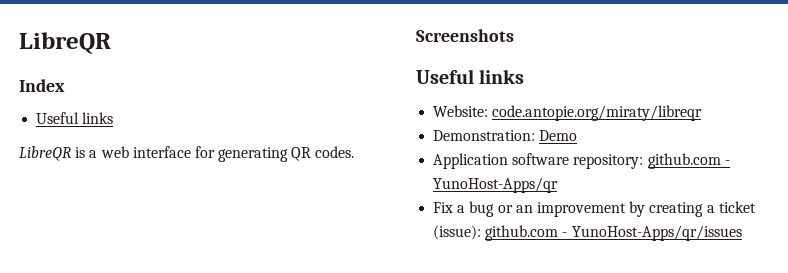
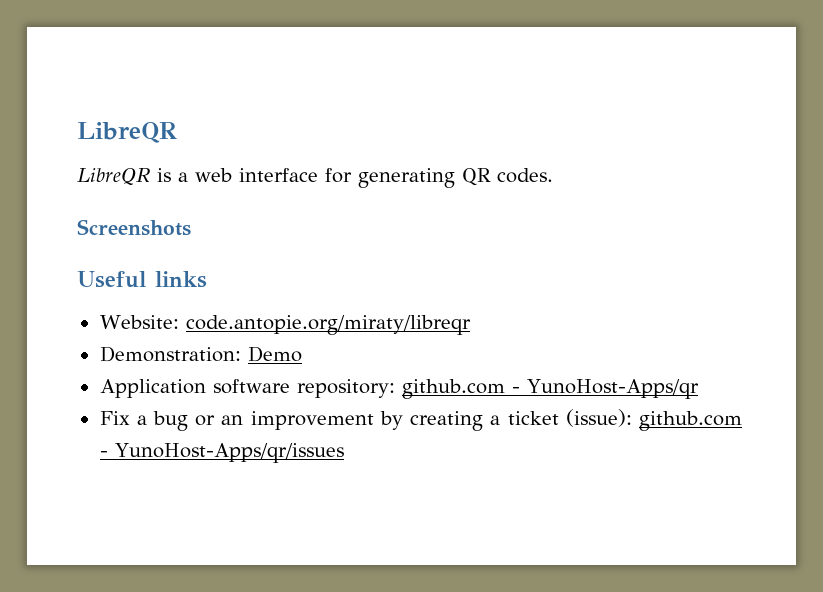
[19,32,111,54] [19,79,65,92] [36,112,114,124] LibreQR // Index // Useful links -> [77,122,177,143] LibreQR

